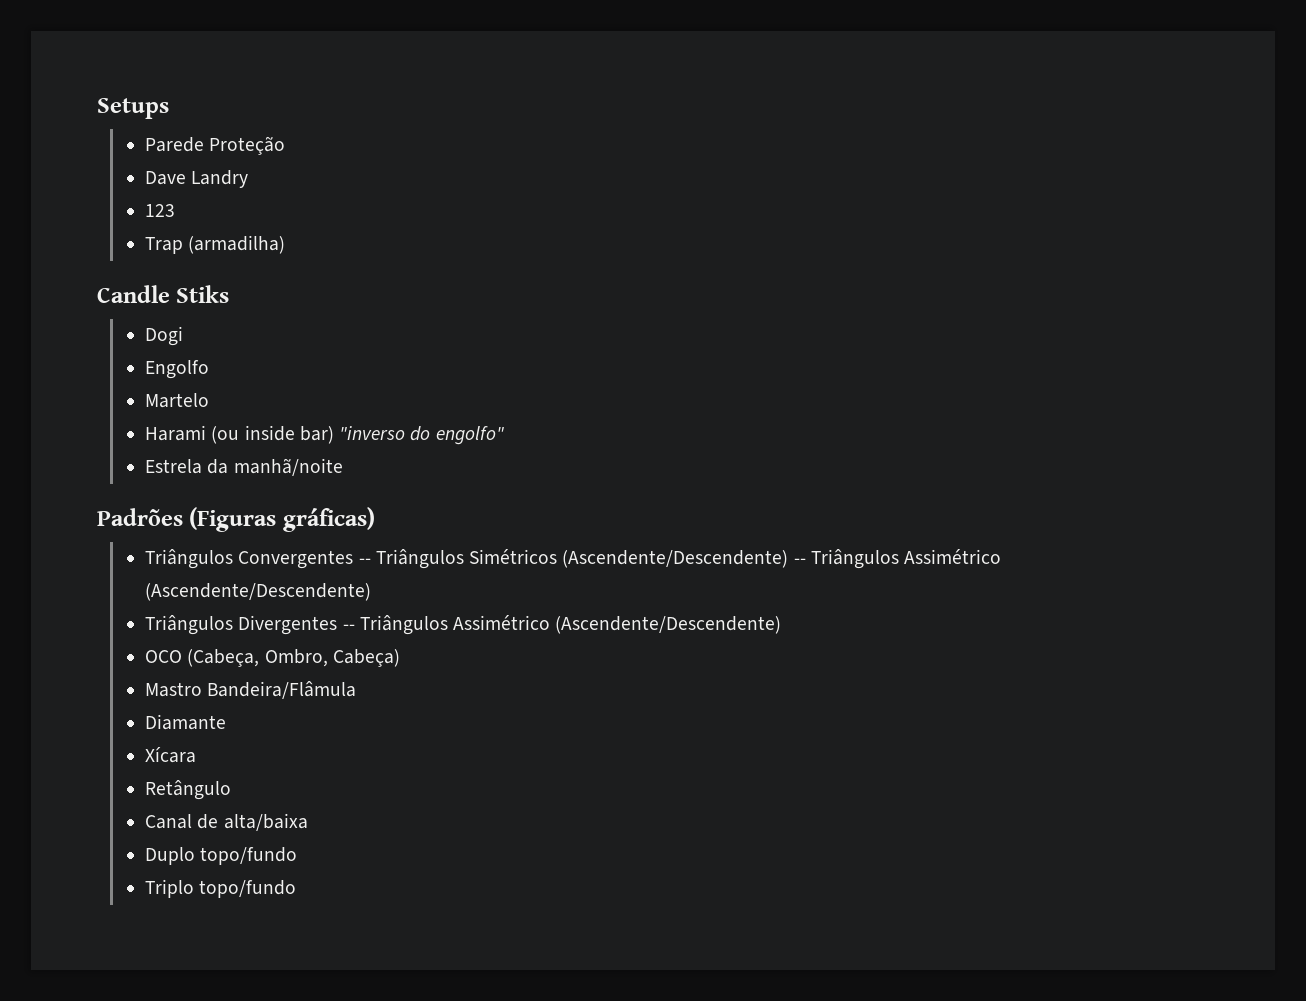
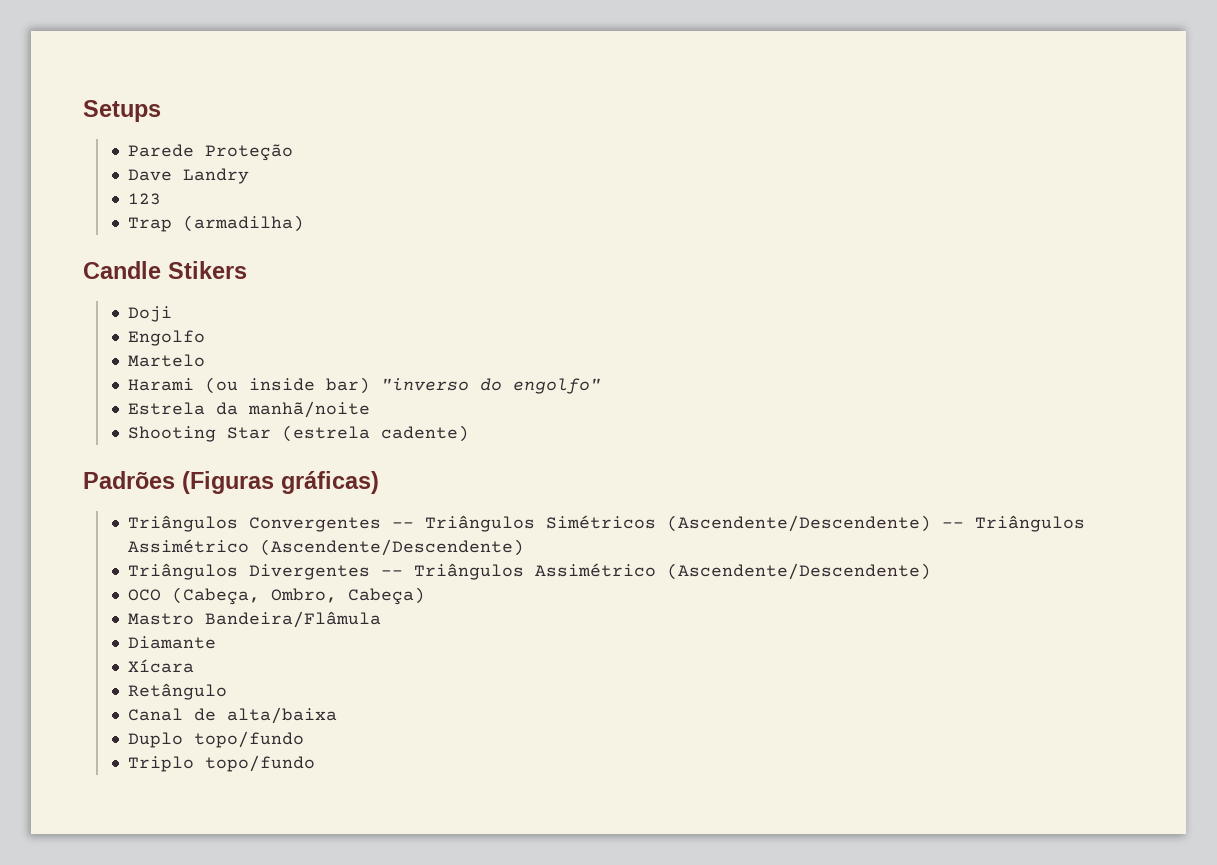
[176,285,230,303] [145,326,184,346] Stiks // Dogi -> [168,261,247,279] [127,306,172,322] Stikers // Doji
(343, 467) none -> [127,425,469,442] // Shooting Star (estrela cadente)

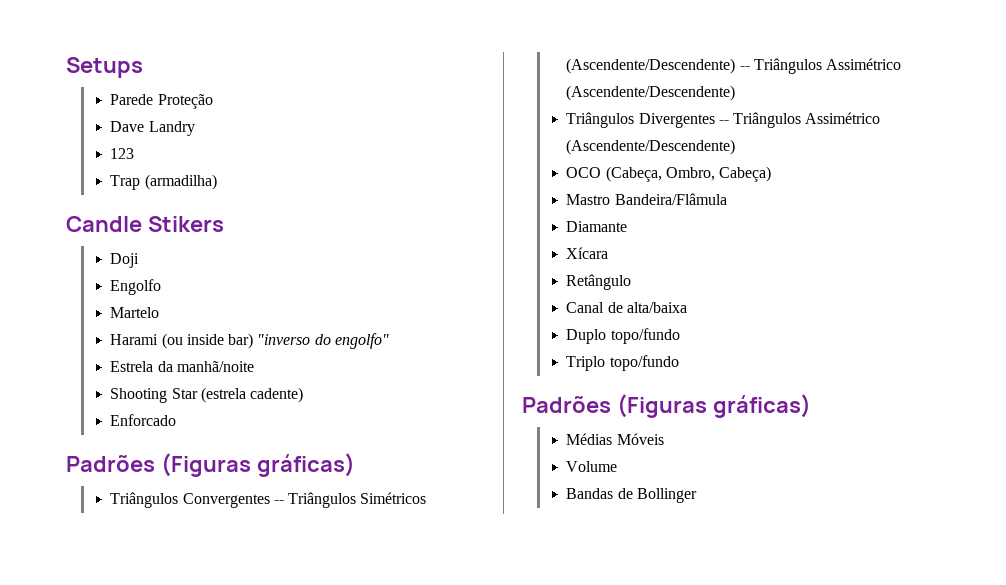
(469, 433) none -> [110,414,177,426] // Enforcado
(315, 763) none -> [522,394,811,418] [566,433,664,445] [566,461,618,472] [566,488,697,503] // Padrões (Figuras gráficas) // Médias Móveis // Volume // Bandas de Bollinger

